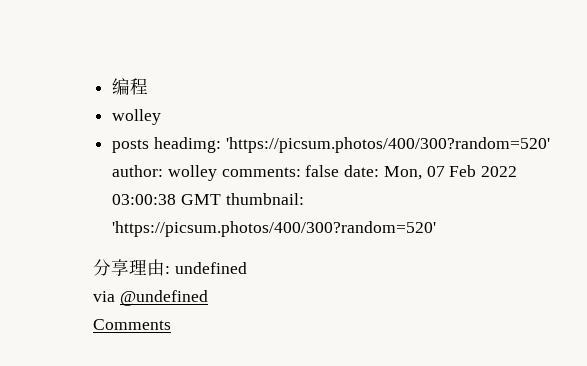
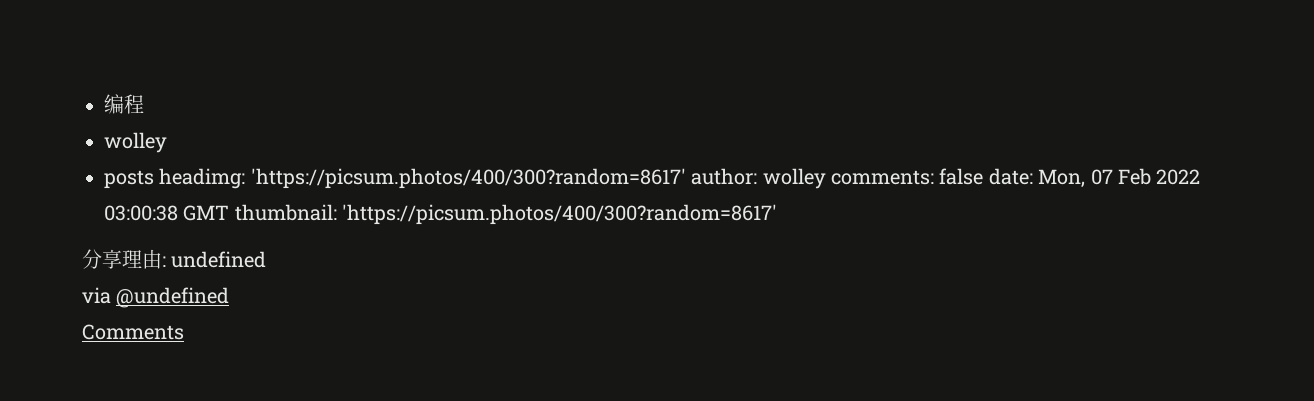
[225,137,550,153] 'https://picsum.photos/400/300?random=520' -> [250,168,686,189] 'https://picsum.photos/400/300?random=8617'
[112,221,437,237] 'https://picsum.photos/400/300?random=520' -> [342,204,778,225] 'https://picsum.photos/400/300?random=8617'

